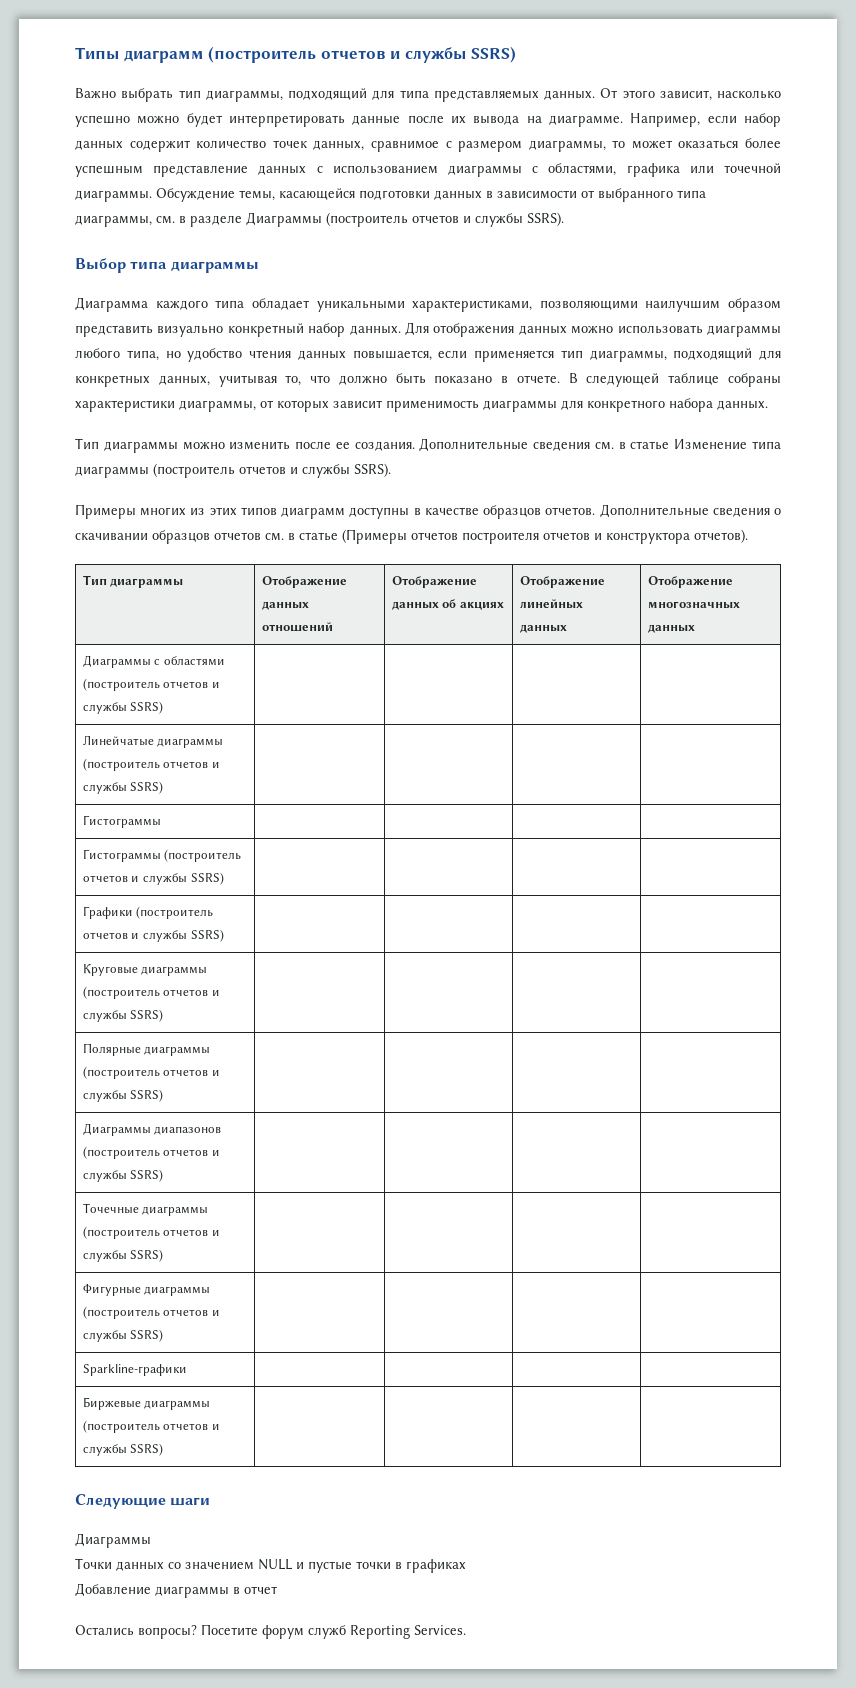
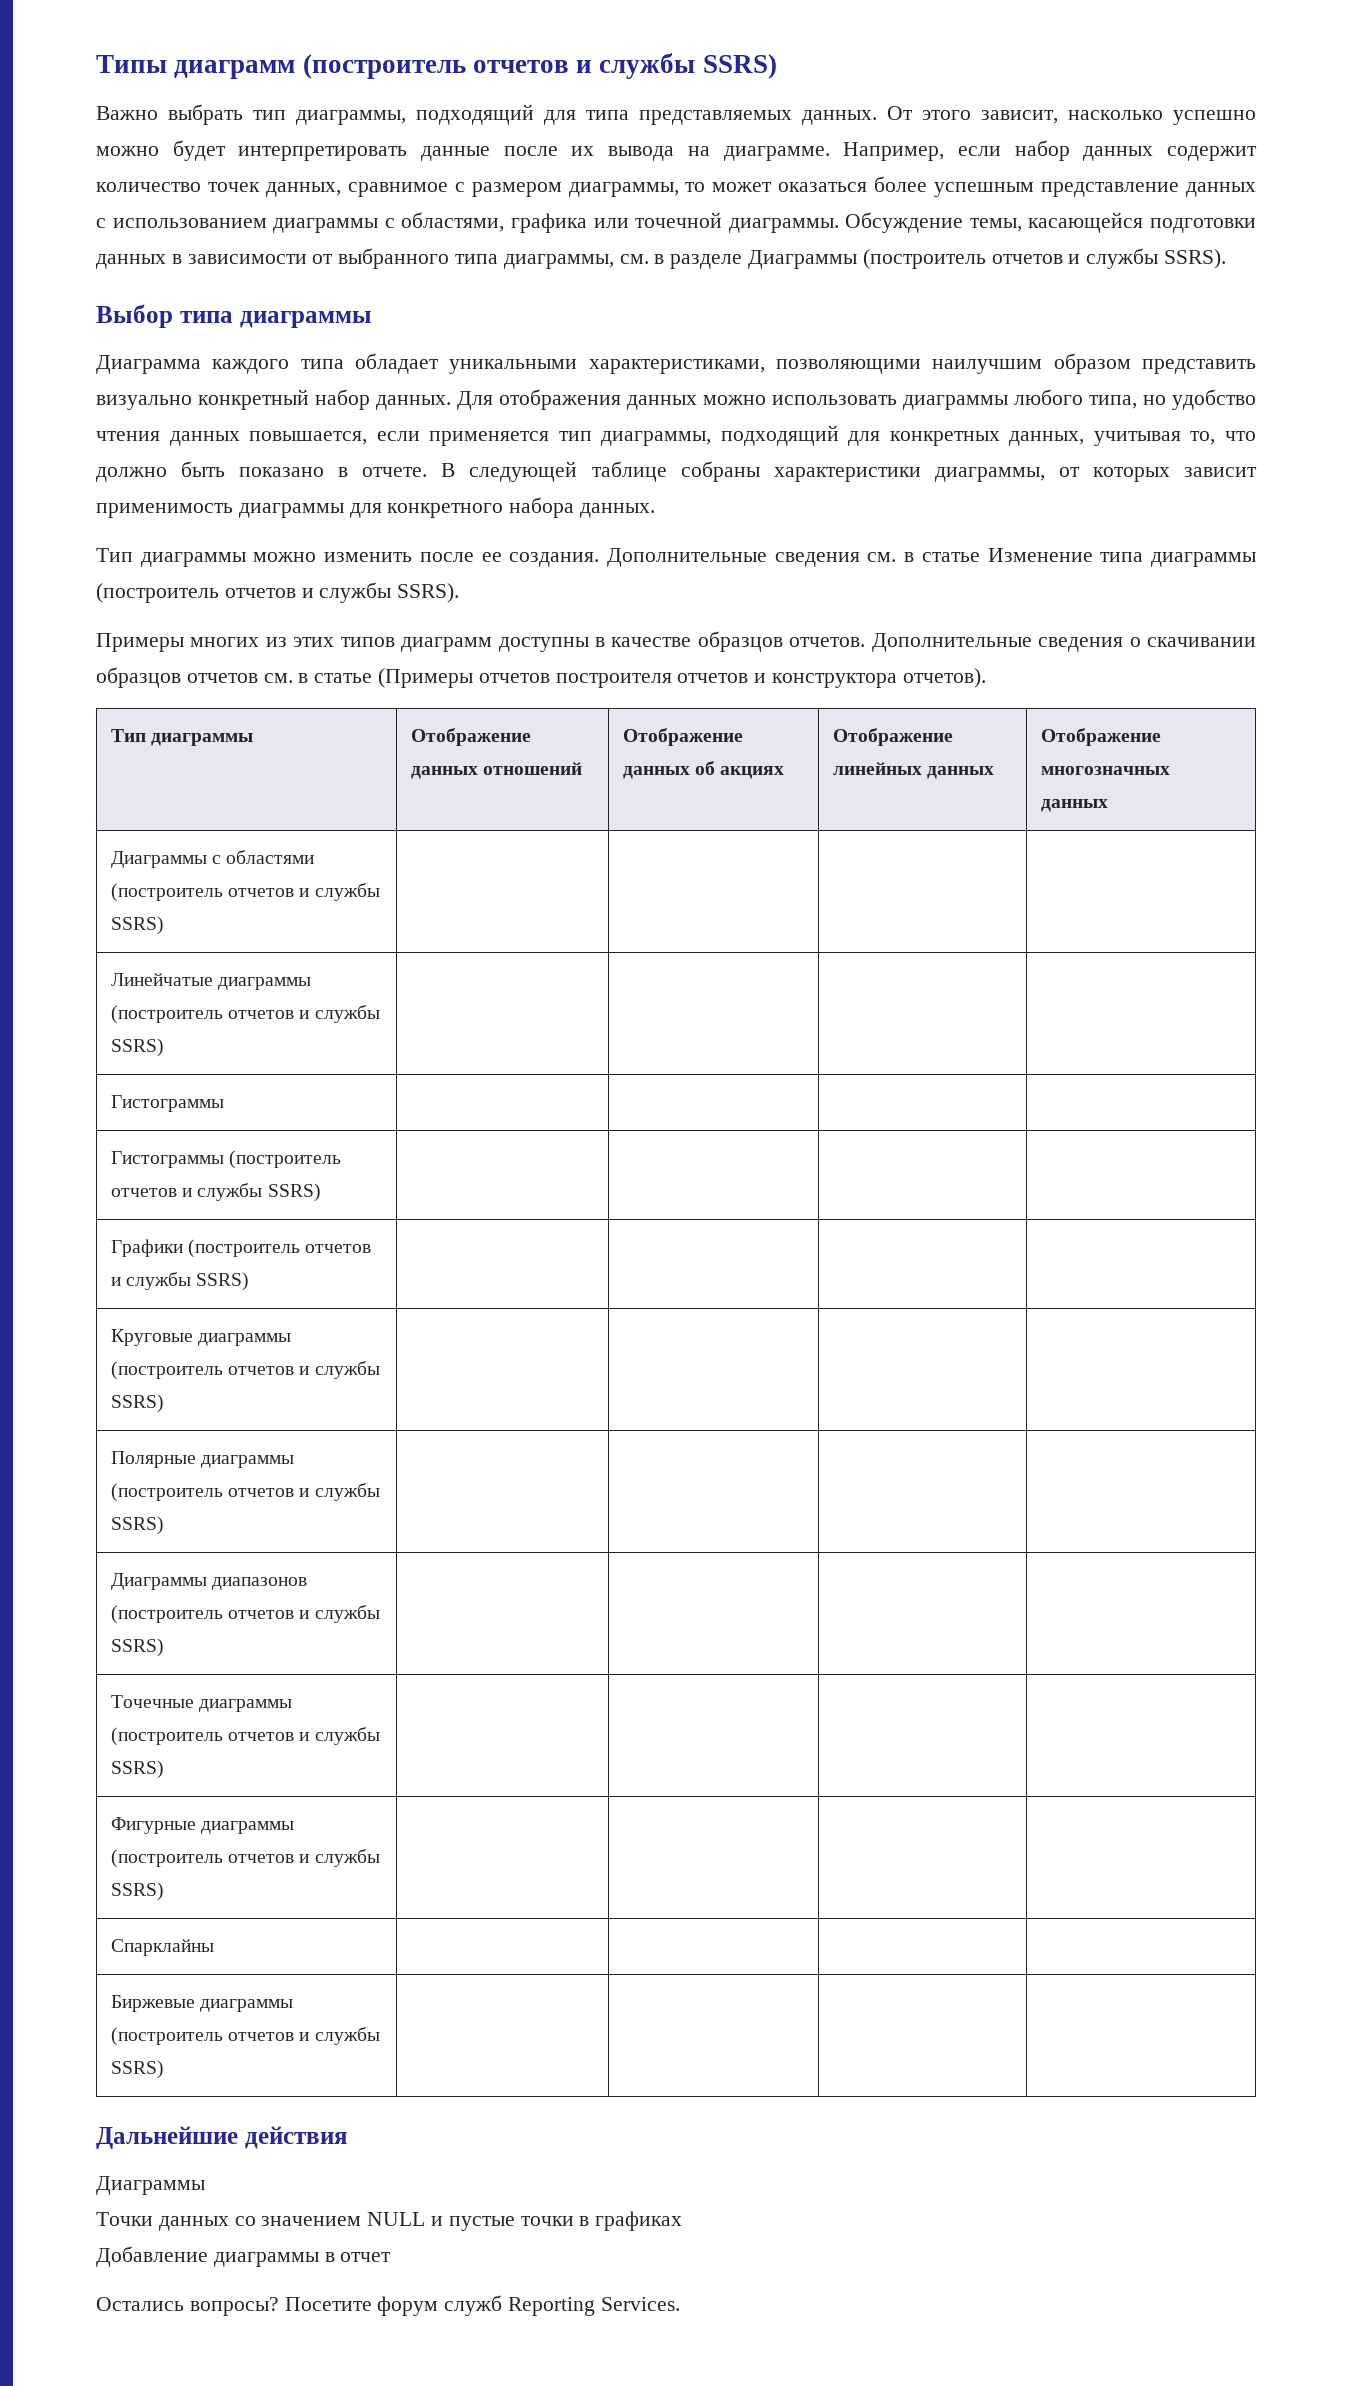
[82,1364,187,1376] Sparkline-графики -> [110,1939,214,1956] Спарклайны
[75,1494,211,1509] Следующие шаги -> [96,2126,348,2149] Дальнейшие действия

